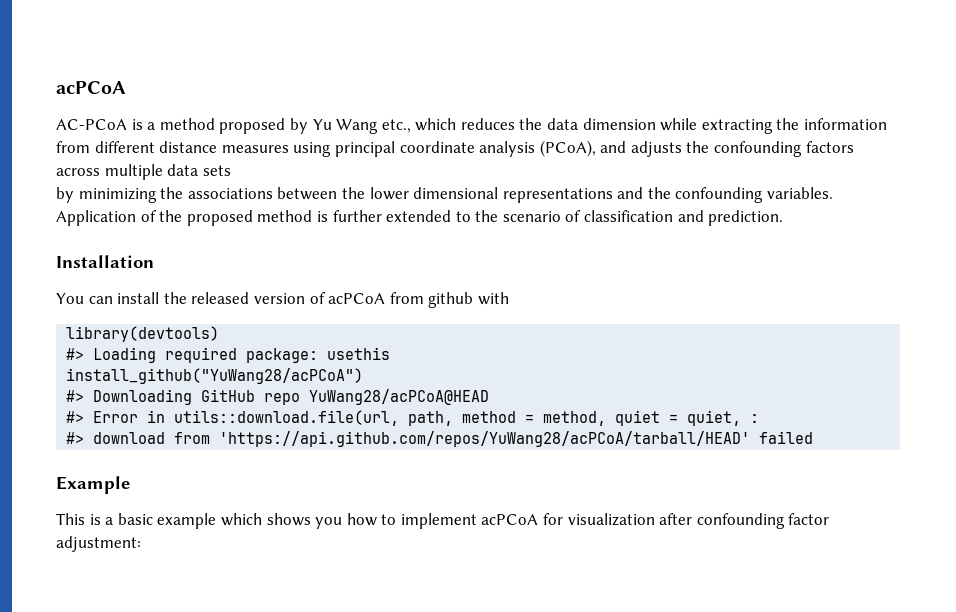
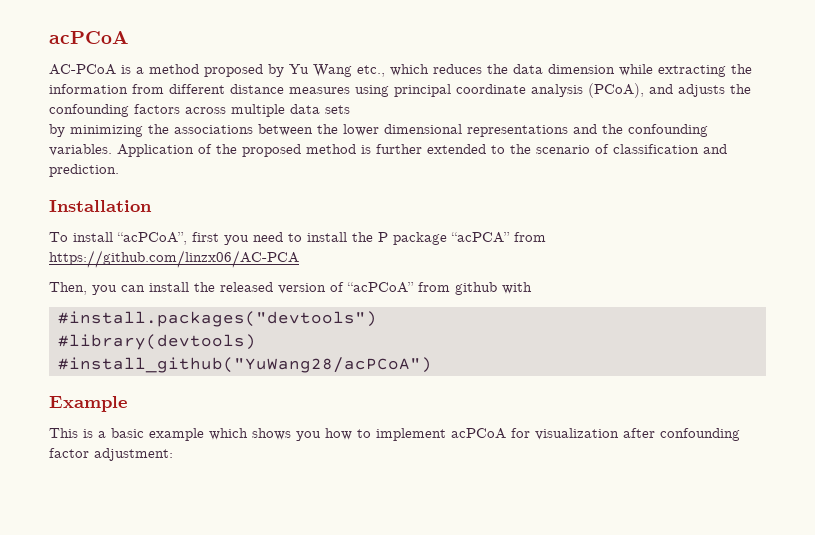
[56,293,84,304] You -> [49,232,546,245] [49,250,299,268] [49,282,117,295] To install “acPCoA”, first you need to install the P package “acPCA” from https://github.com/linzx06/AC-PCA // Then, you
[328,293,386,304] acPCoA -> [347,282,414,293] “acPCoA”
[66,326,220,342] [66,347,391,363] [66,368,364,384] [66,389,490,405] [66,410,760,426] [66,431,814,447] library(devtools) // #> Loading required package: usethis // install_github("YuWang28/acPCoA") // #> Downloading GitHub repo YuWang28/acPCoA@HEAD // #> Error in utils::download.file(url, path, method = method, quiet = quiet, : // #> download from 'https://api.github.com/repos/YuWang28/acPCoA/tarball/HEAD' failed -> [58,311,377,327] [58,334,256,350] [58,357,432,373] #install.packages("devtools") // #library(devtools) // #install_github("YuWang28/acPCoA")

